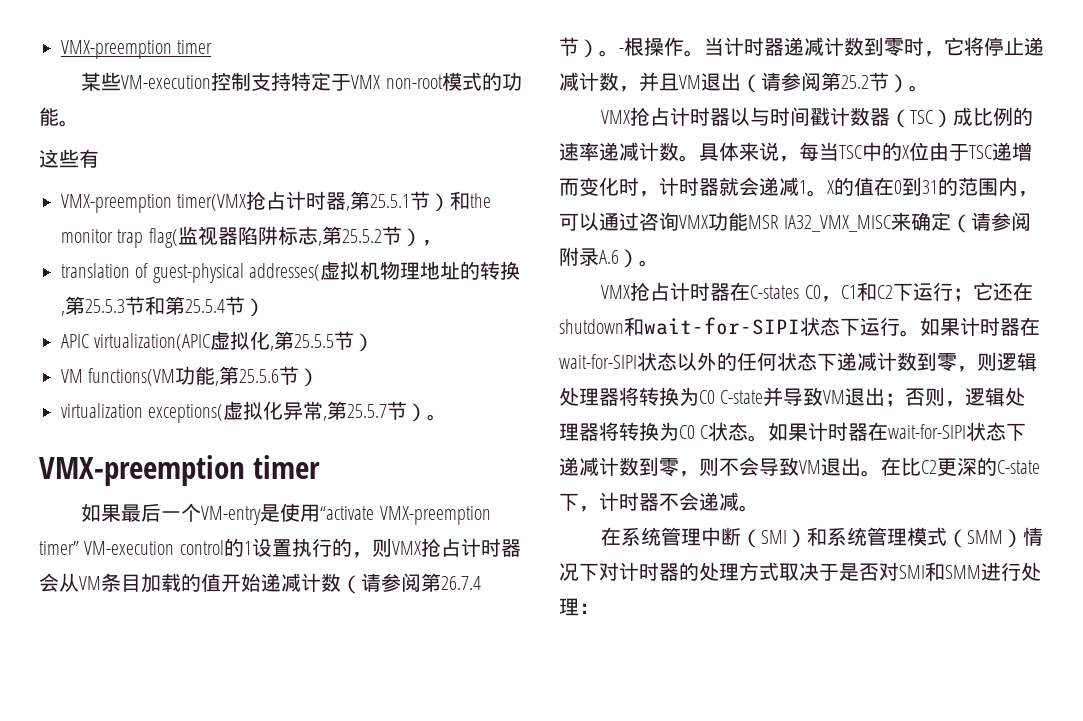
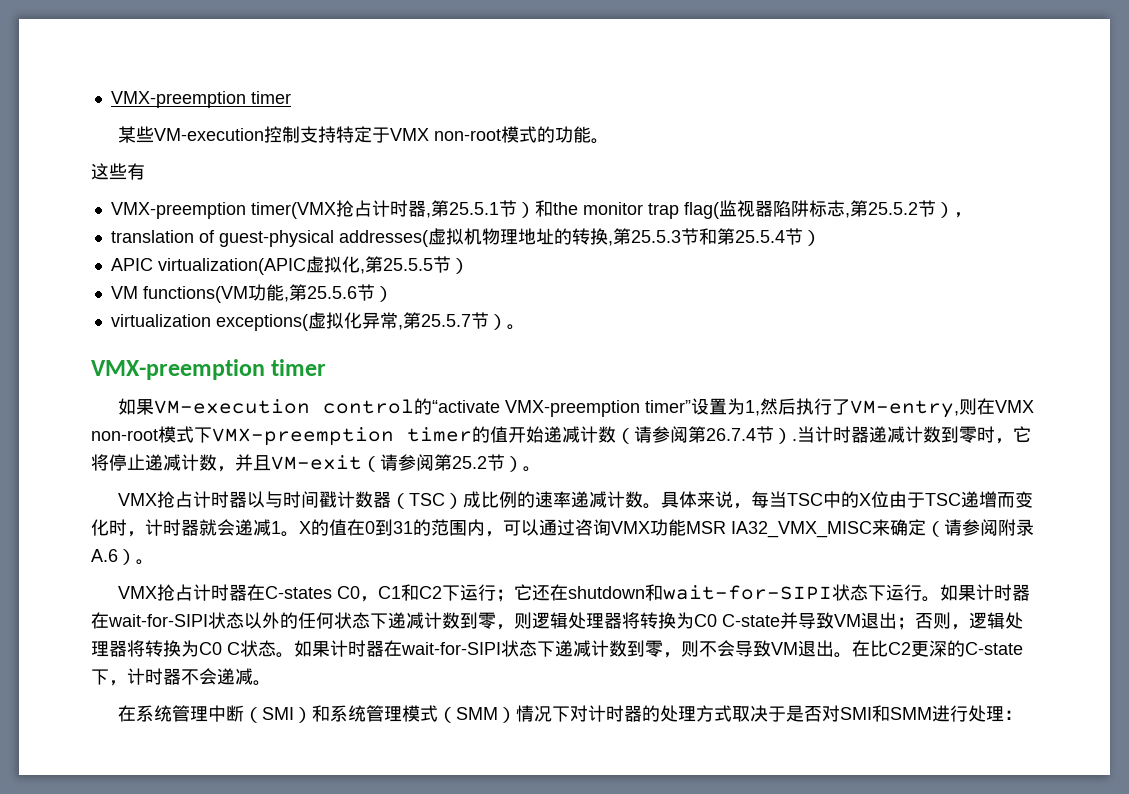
[121,503,491,525] [39,538,521,558] [39,573,181,593] 最后一个VM-entry是使用“activate VMX-preemption timer” VM-execution control的1设置执行的，则VMX抢占计时器会从VM条目加载 -> [153,398,1034,418] [91,426,472,446] VM-execution control的“activate VMX-preemption timer”设置为1,然后执行了VM-entry,则在VMX non-root模式下VMX-preemption timer
[599,37,704,57] 。-根操作。 -> [792,439,797,441] .
[679,72,741,91] VM退出 -> [271,455,362,470] VM-exit

